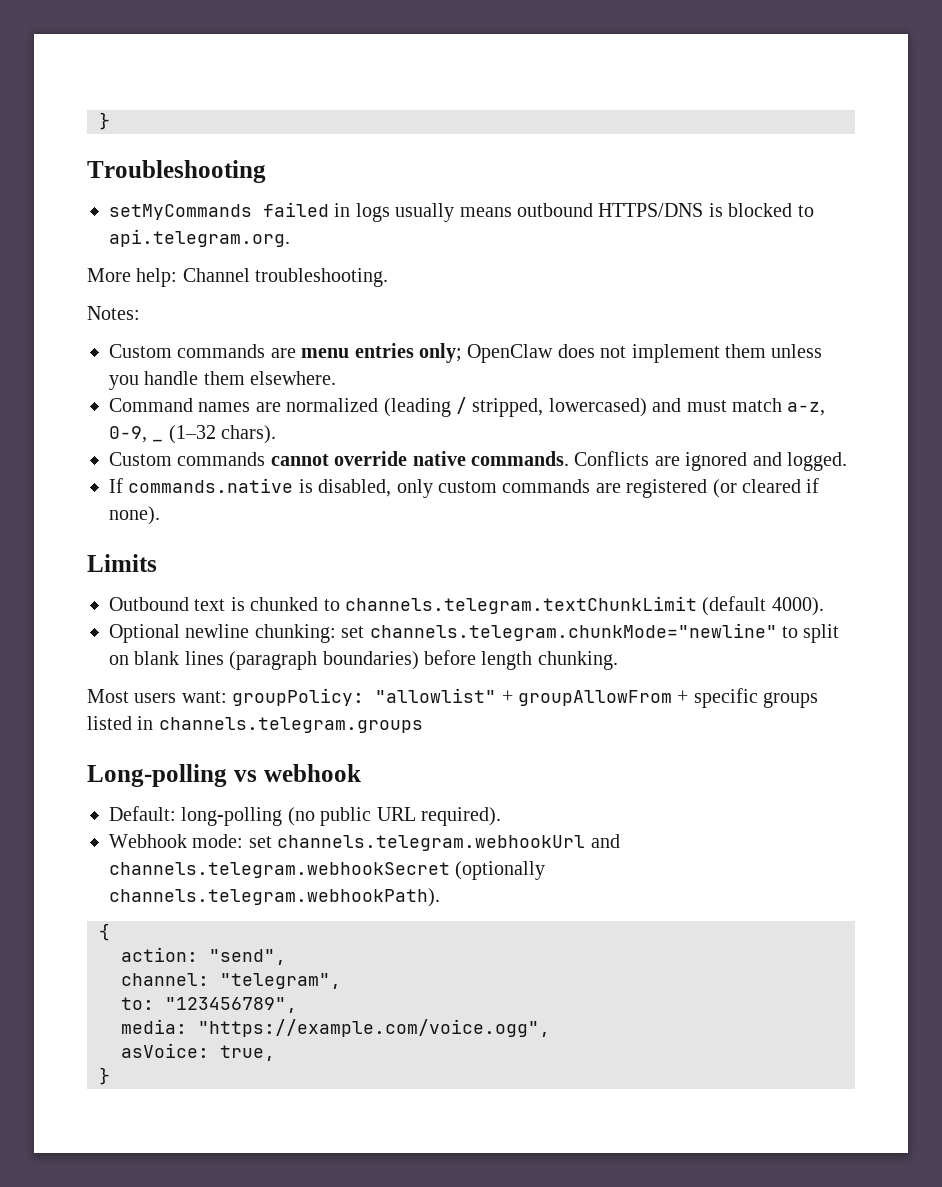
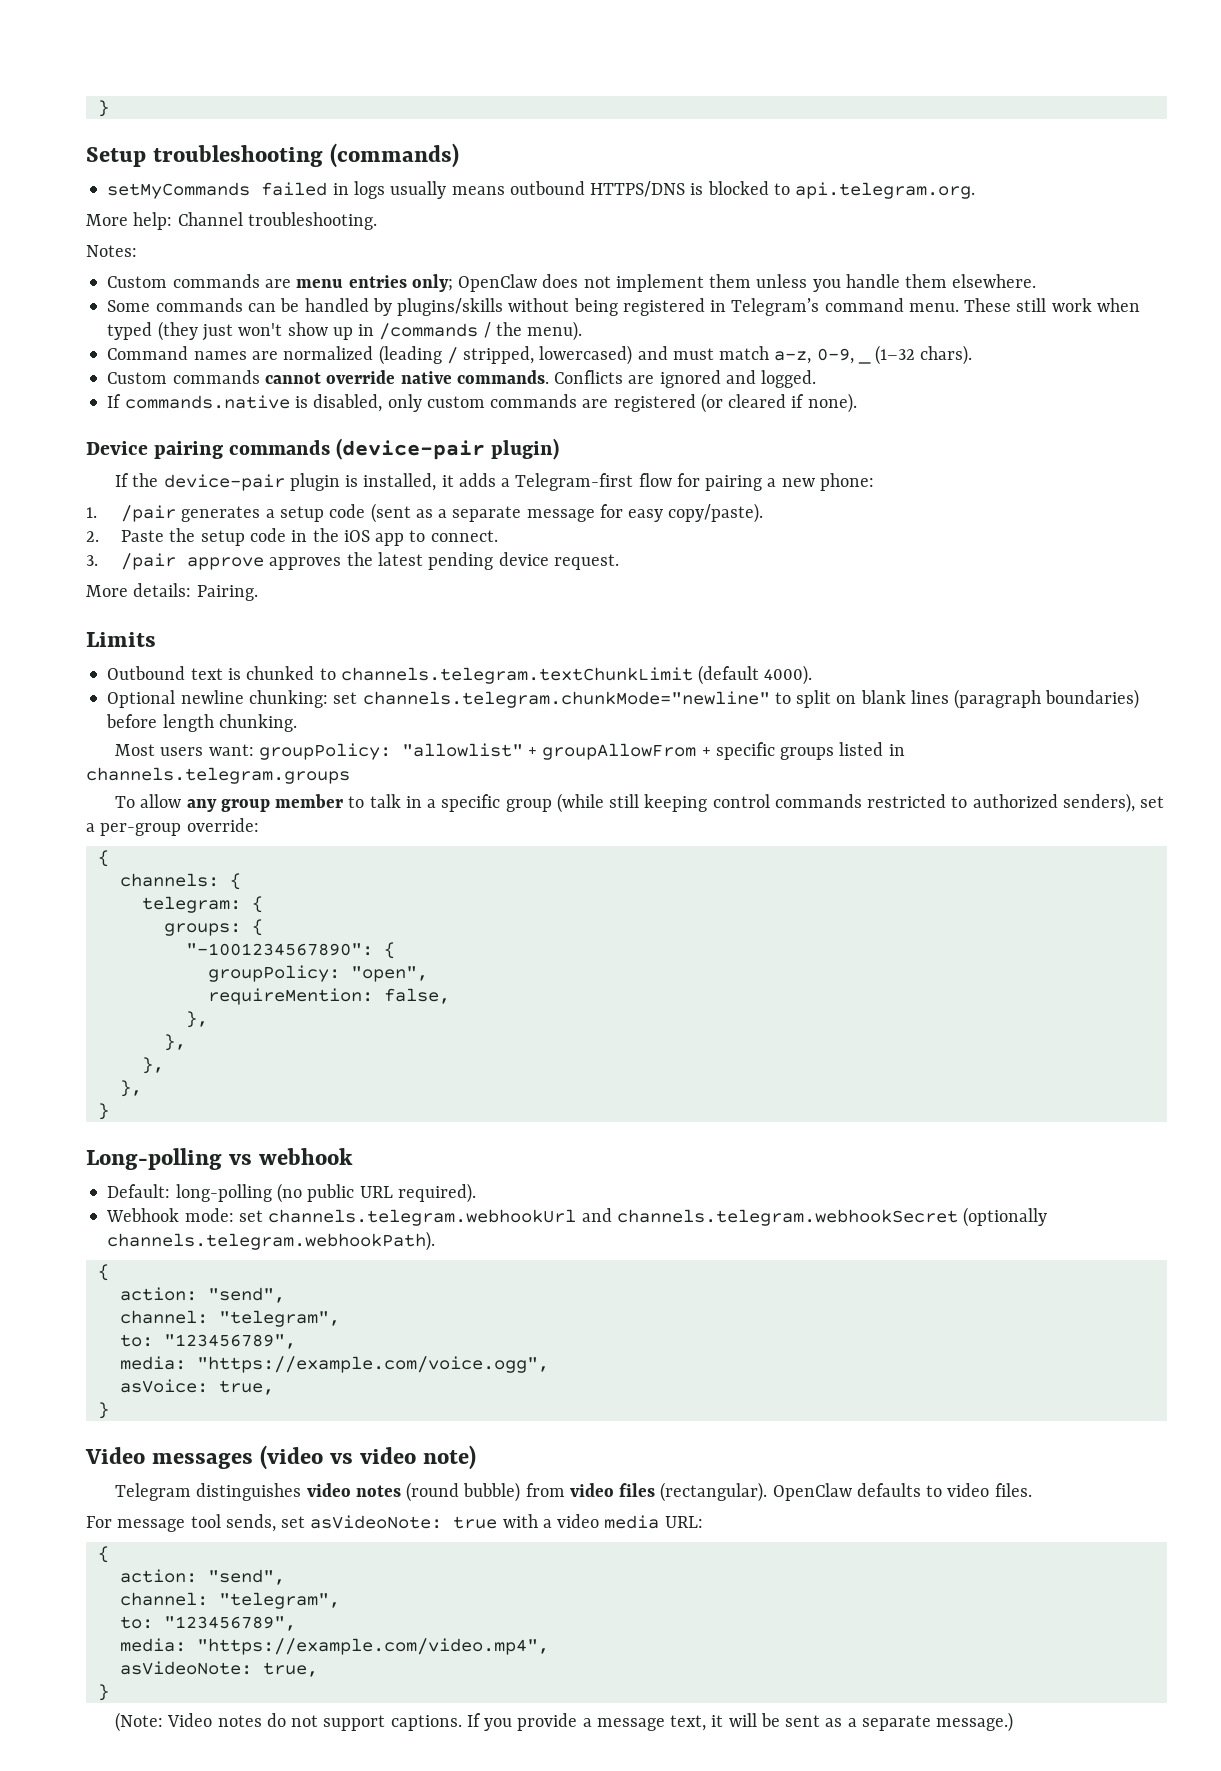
[99,112,110,130] [87,160,266,183] } // Troubleshooting -> [97,100,109,117] [86,143,460,168] } // Setup troubleshooting (commands)
(337, 378) none -> [107,298,1140,316] [107,321,583,341] // Some commands can be handled by plugins/skills without being registered in Telegram’s command menu. These still work when typed (they just won't show up in /commands / the menu).
(160, 515) none -> [86,438,560,460] [114,473,874,491] [86,503,764,523] [86,528,498,546] [86,552,619,570] [86,583,258,601] // Device pairing commands (device-pair plugin) // If the device-pair plugin is installed, it adds a Telegram-first flow for pairing a new phone: // 1. /pair generates a setup code (sent as a separate message for easy copy/paste). // 2. Paste the setup code in the iOS app to connect. // 3. /pair approve approves the latest pending device request. // More details: Pairing.
(423, 725) none -> [114,793,1165,813] [86,818,259,836] [97,850,109,867] [119,873,241,890] [141,896,263,913] [163,919,263,936] [185,942,395,959] [207,965,428,982] [207,988,450,1005] [185,1011,208,1028] [163,1034,186,1051] [141,1057,164,1074] [119,1080,142,1097] [97,1103,109,1120] // To allow any group member to talk in a specific group (while still keeping control commands restricted to authorized senders), set a per-group override: // { // channels: { // telegram: { // groups: { // "-1001234567890": { // groupPolicy: "open", // requireMention: false, // }, // }, // }, // }, // }
(110, 1076) none -> [85,1445,477,1470] [114,1482,1032,1502] [86,1514,703,1532] [97,1546,109,1563] [119,1569,285,1585] [119,1592,340,1609] [119,1616,296,1631] [119,1638,549,1655] [119,1661,318,1677] [97,1684,109,1701] [114,1712,1014,1732] // Video messages (video vs video note) // Telegram distinguishes video notes (round bubble) from video files (rectangular). OpenClaw defaults to video files. // For message tool sends, set asVideoNote: true with a video media URL: // { // action: "send", // channel: "telegram", // to: "123456789", // media: "https://example.com/video.mp4", // asVideoNote: true, // } // (Note: Video notes do not support captions. If you provide a message text, it will be sent as a separate message.)

